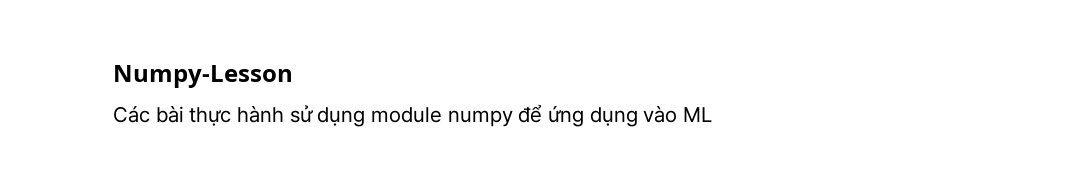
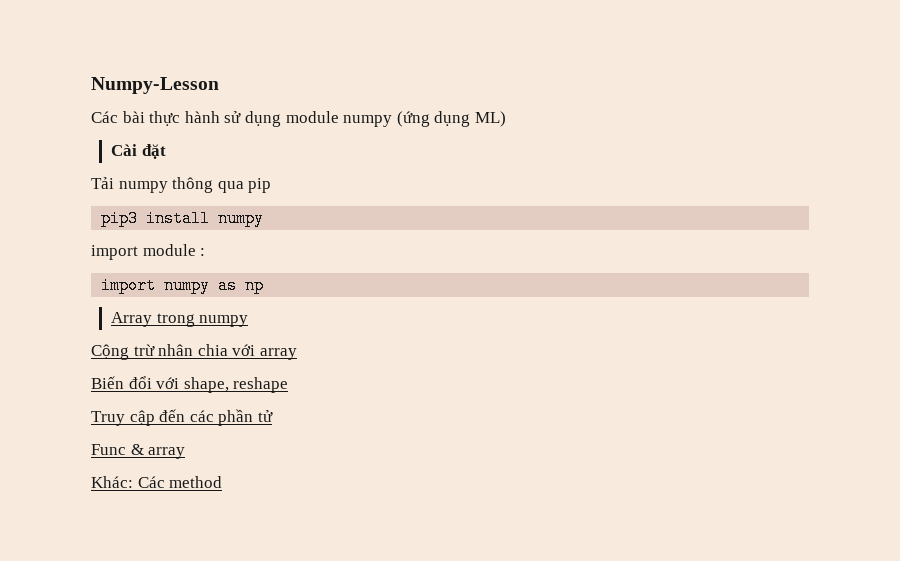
[518,104,713,127] để ứng dụng vào ML -> [396,111,506,127] [111,144,166,159] [91,177,272,193] [101,210,265,227] [91,244,206,260] [101,277,265,294] [111,312,249,327] [91,344,297,360] [91,376,289,393] [91,409,273,426] [91,444,186,459] [91,476,223,488] (ứng dụng ML) // Cài đặt // Tải numpy thông qua pip // pip3 install numpy // import module : // import numpy as np // Array trong numpy // Cộng trừ nhân chia với array // Biến đổi với shape, reshape // Truy cập đến các phần tử // Func & array // Khác: Các method

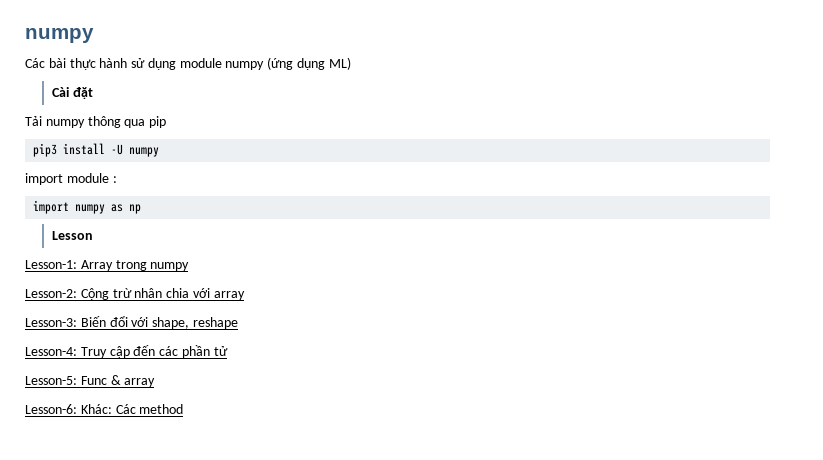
[91,77,219,94] Numpy-Lesson -> [25,28,94,43] numpy
(211, 218) none -> [111,144,124,155] -U
(265, 285) none -> [52,231,94,240] [25,260,77,269] Lesson // Lesson-1:
(249, 321) none -> [25,289,77,298] Lesson-2:
(297, 354) none -> [25,318,77,327] Lesson-3:
(289, 385) none -> [25,347,77,356] Lesson-4:
(273, 416) none -> [25,376,77,385] Lesson-5:
(186, 453) none -> [25,404,77,414] Lesson-6:

